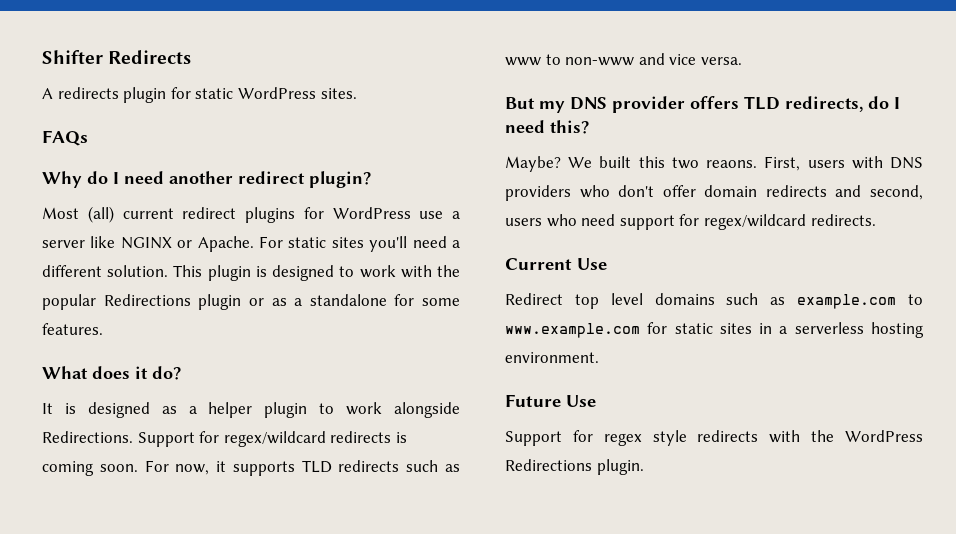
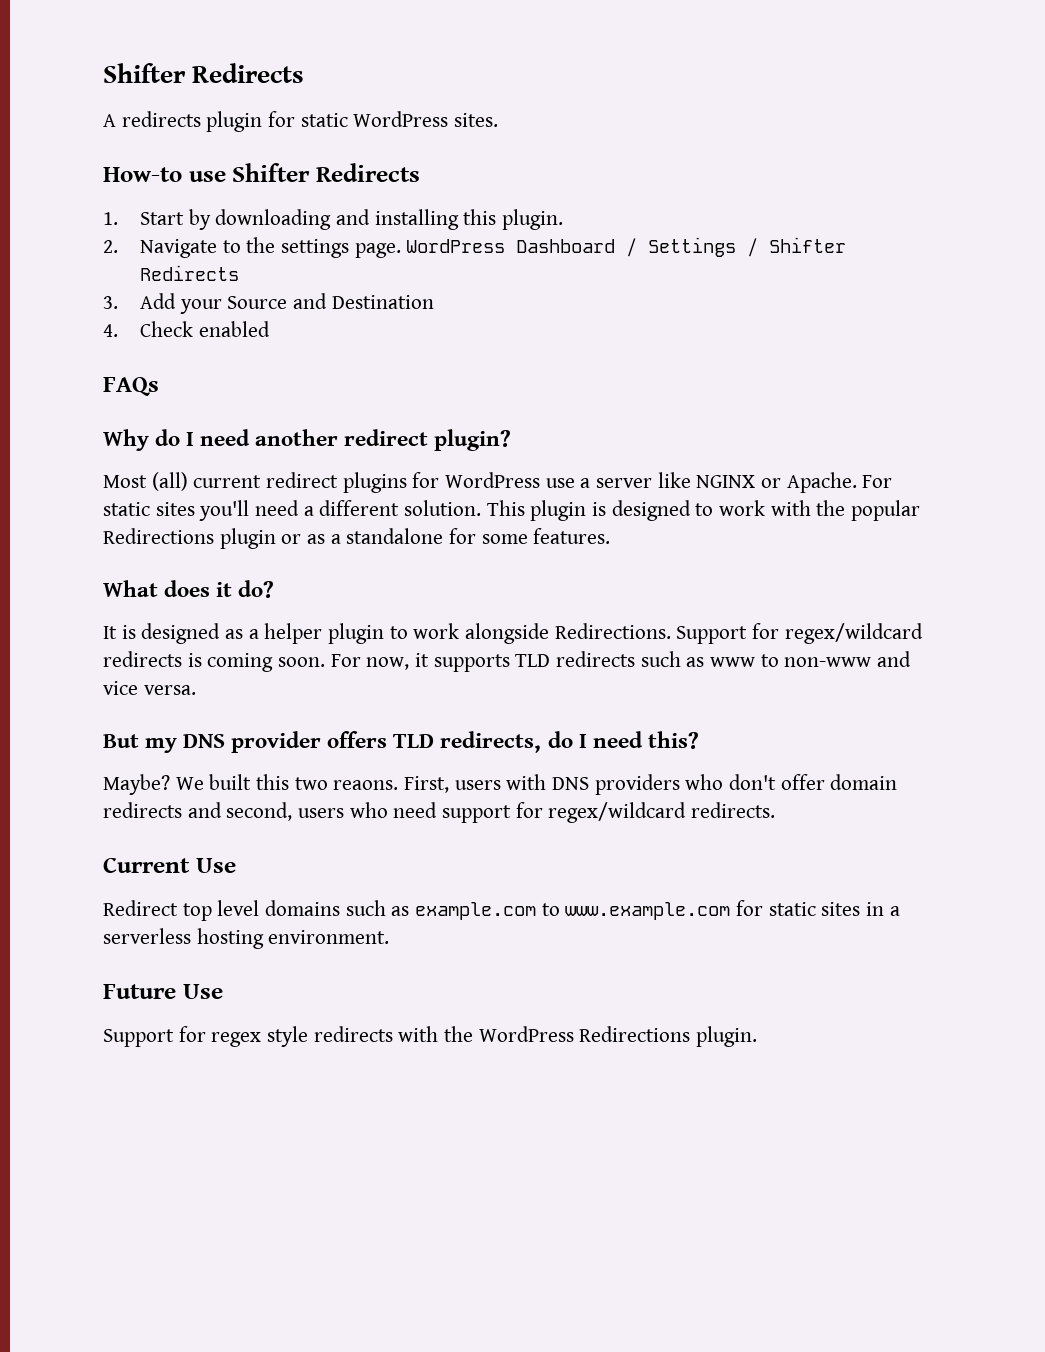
(357, 93) none -> [103,163,420,182] [103,209,564,230] [103,237,847,258] [140,265,240,281] [103,293,434,314] [103,321,270,337] // How-to use Shifter Redirects // 1. Start by downloading and installing this plugin. // 2. Navigate to the settings page. WordPress Dashboard / Settings / Shifter Redirects // 3. Add your Source and Destination // 4. Check enabled

